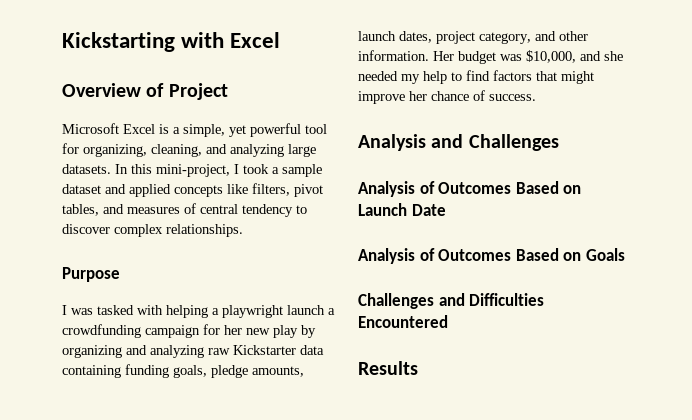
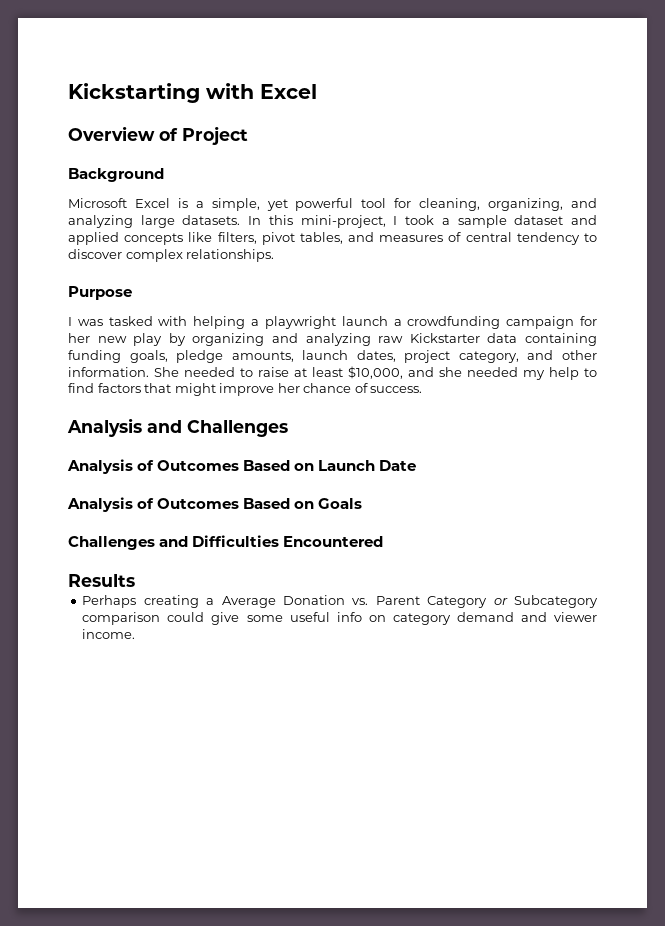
(228, 91) none -> [68,168,164,182] // Background
[83,144,202,157] organizing, cleaning, -> [419,198,564,211] cleaning, organizing,
[433,51,522,64] Her budget was -> [154,367,343,377] She needed to raise at least
(418, 368) none -> [82,595,598,608] [82,612,597,625] [82,629,136,639] // Perhaps creating a Average Donation vs. Parent Category or Subcategory comparison could give some useful info on category demand and viewer income.

